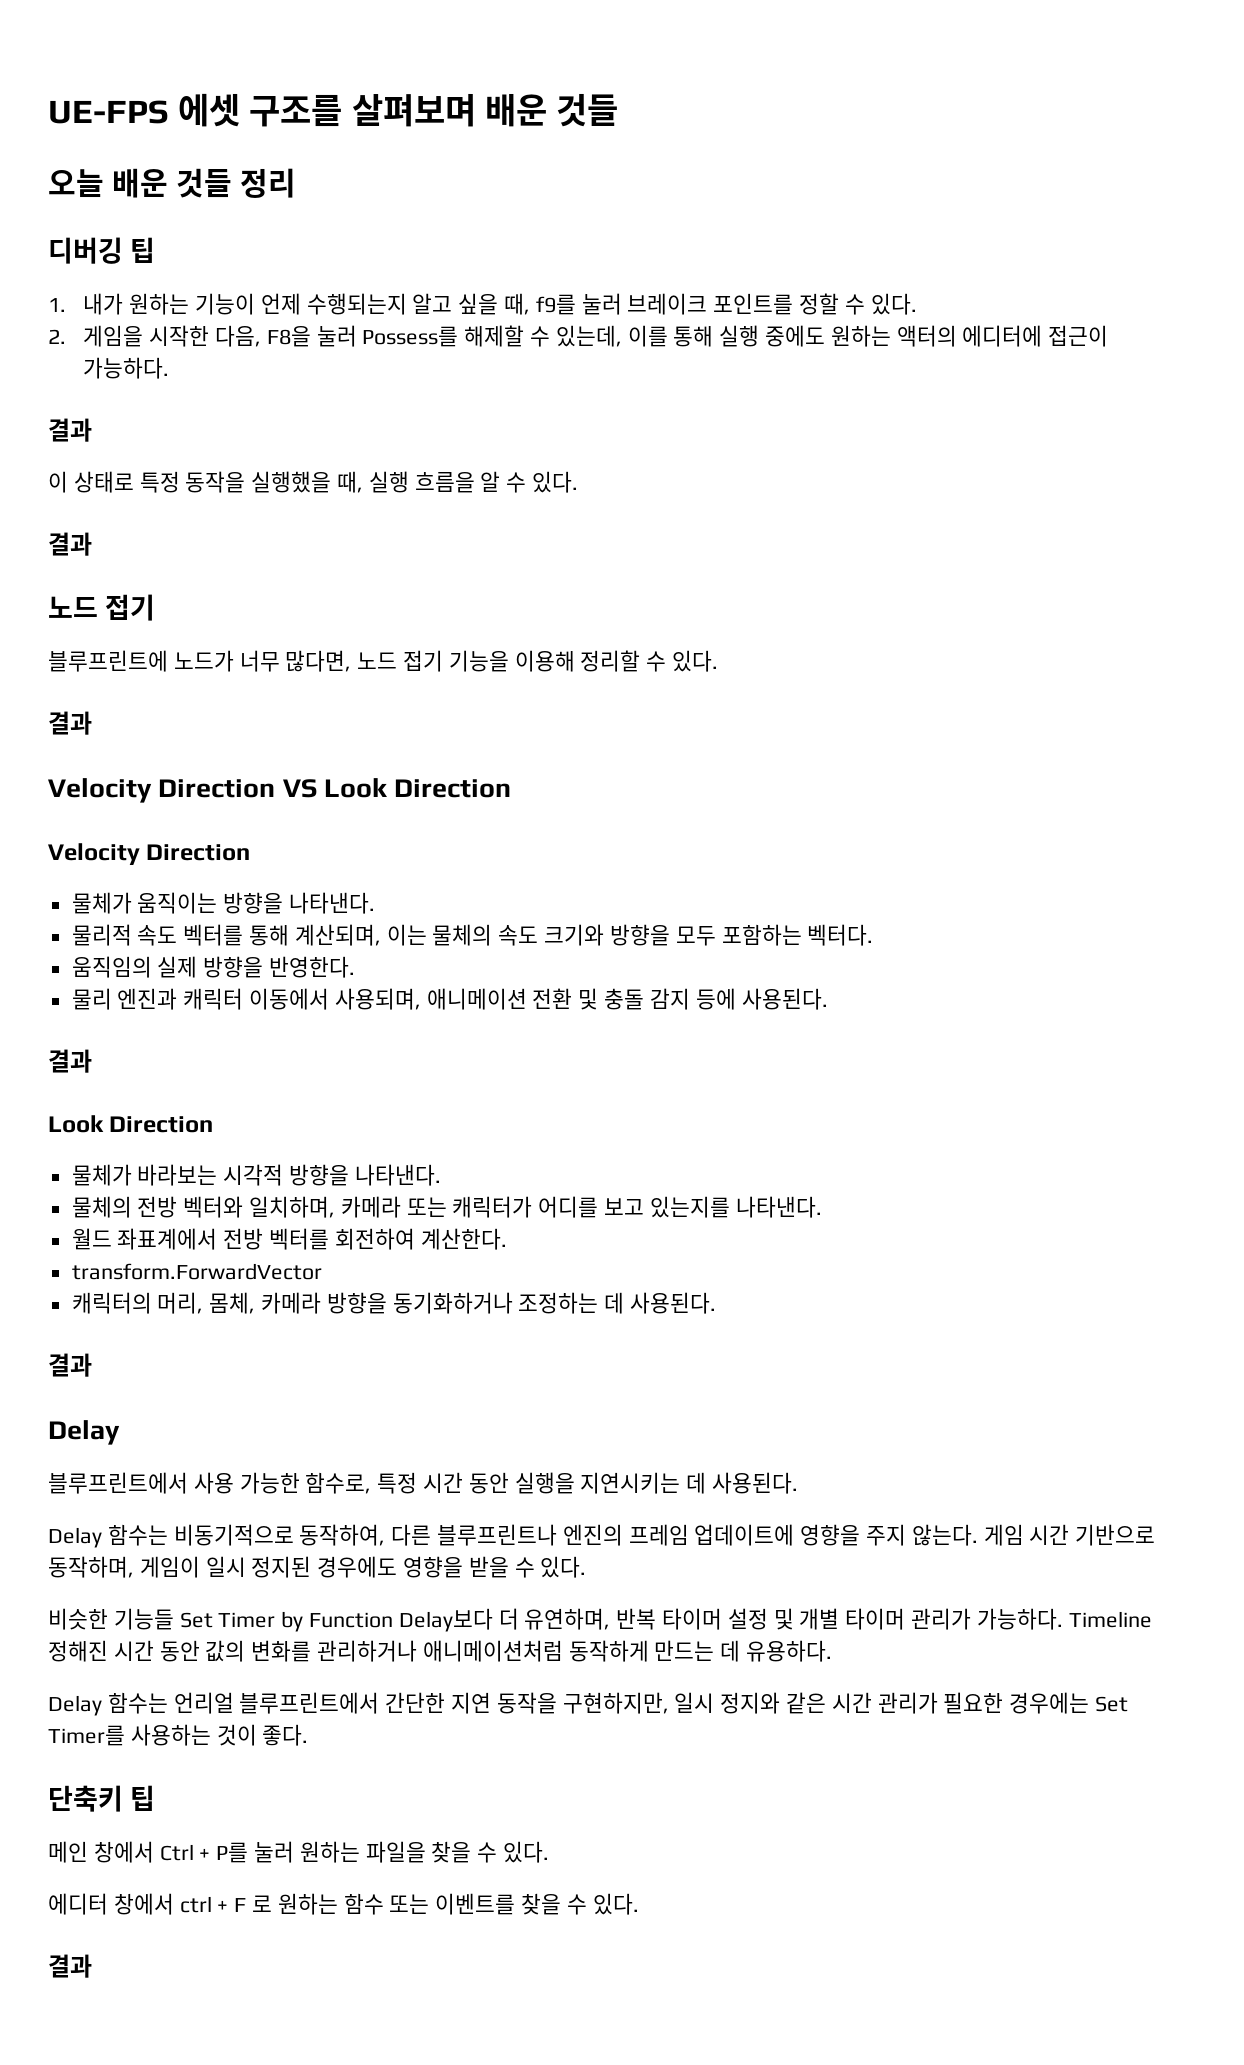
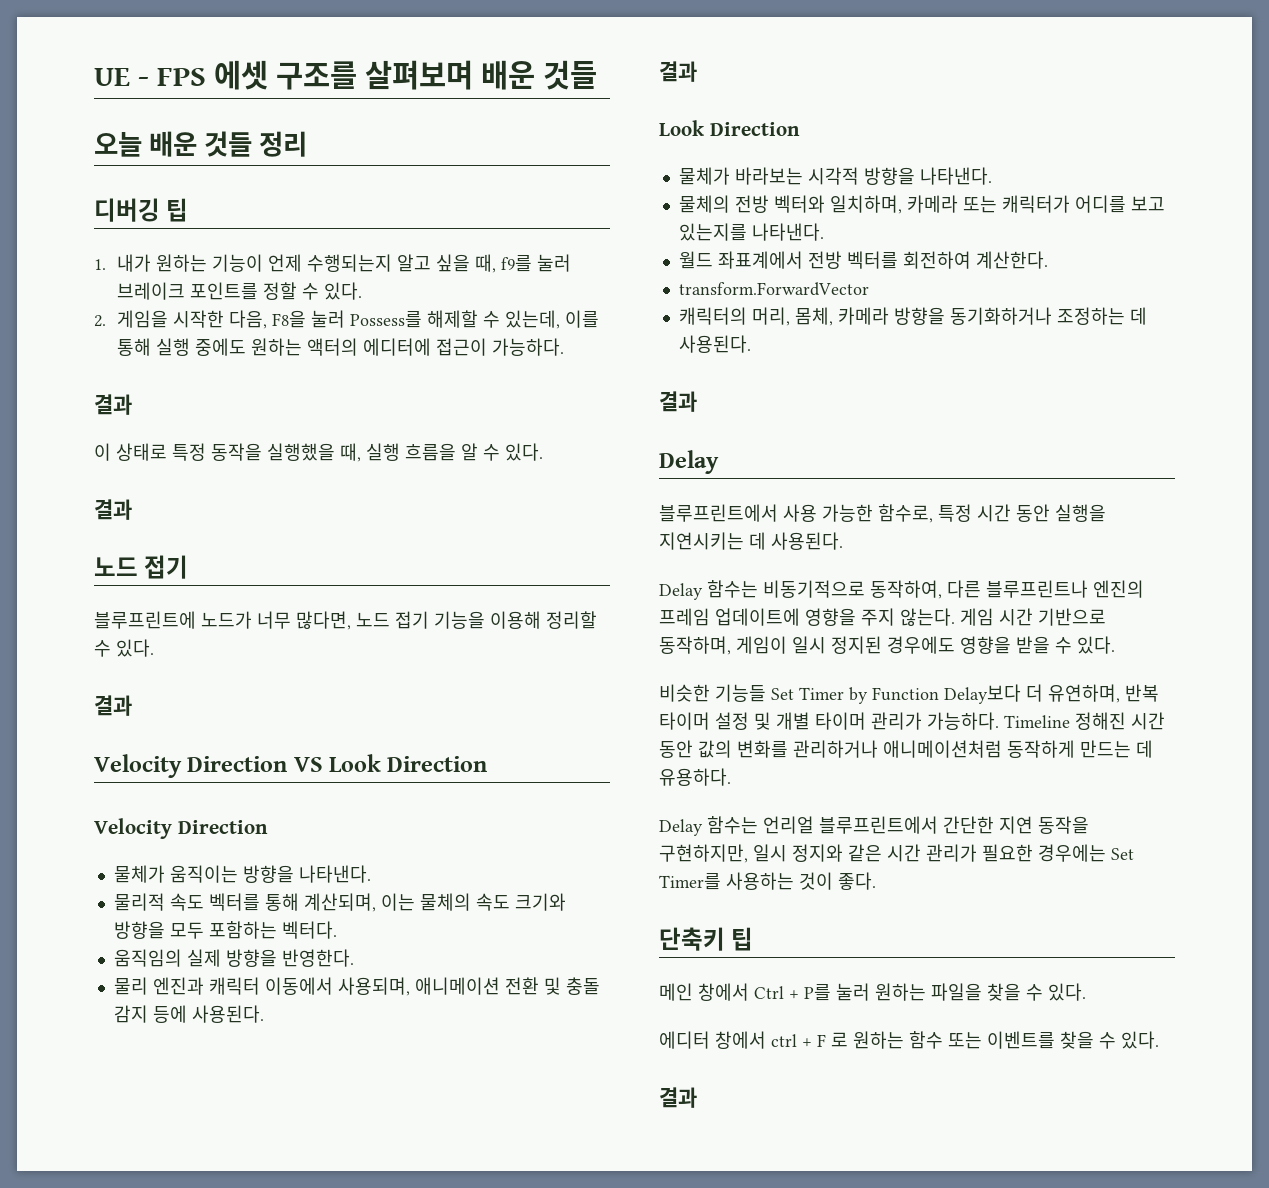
[48,100,169,124] UE-FPS -> [94,68,206,86] UE - FPS

